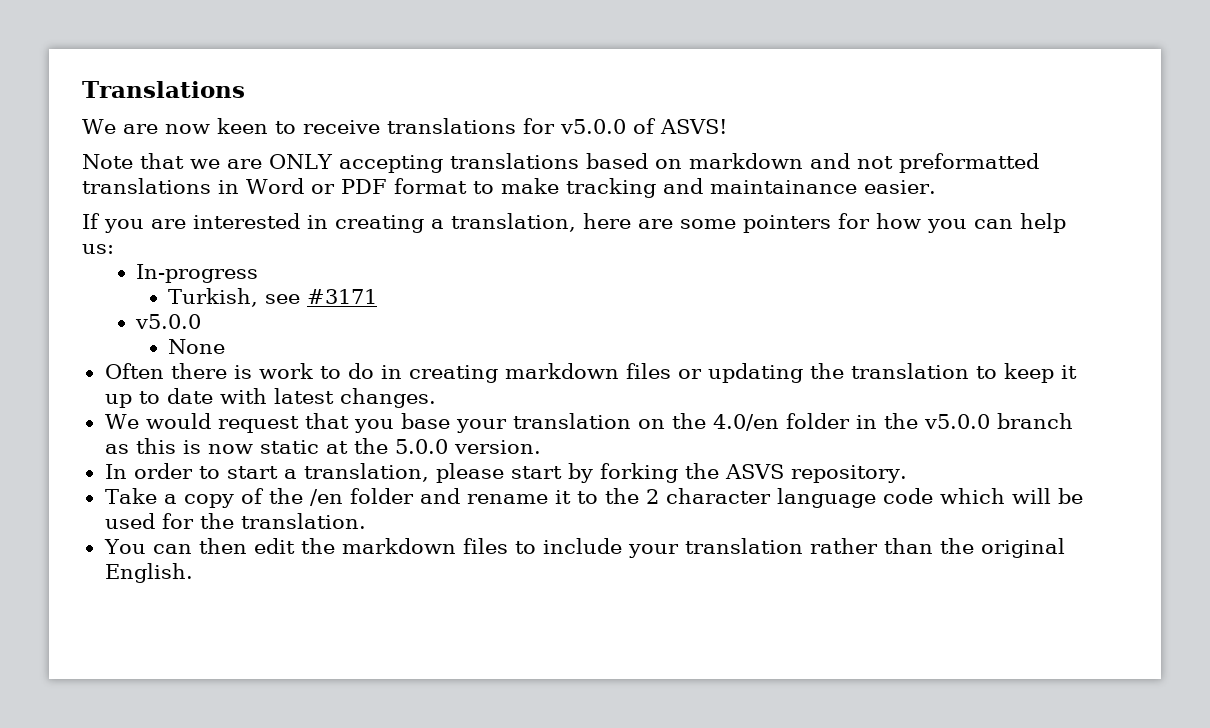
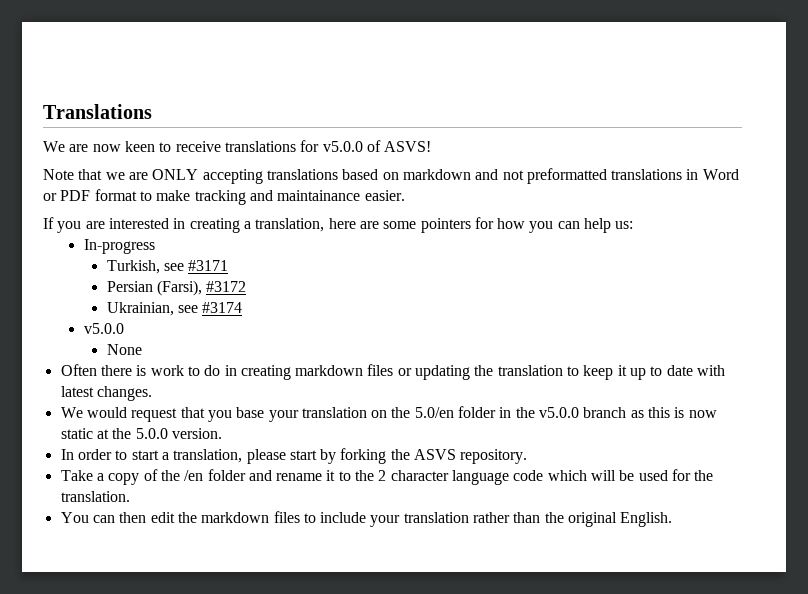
(378, 296) none -> [106,280,247,296] [106,302,243,316] // Persian (Farsi), #3172 // Ukrainian, see #3174
[712,414,779,431] 4.0/en -> [414,407,454,418] 5.0/en

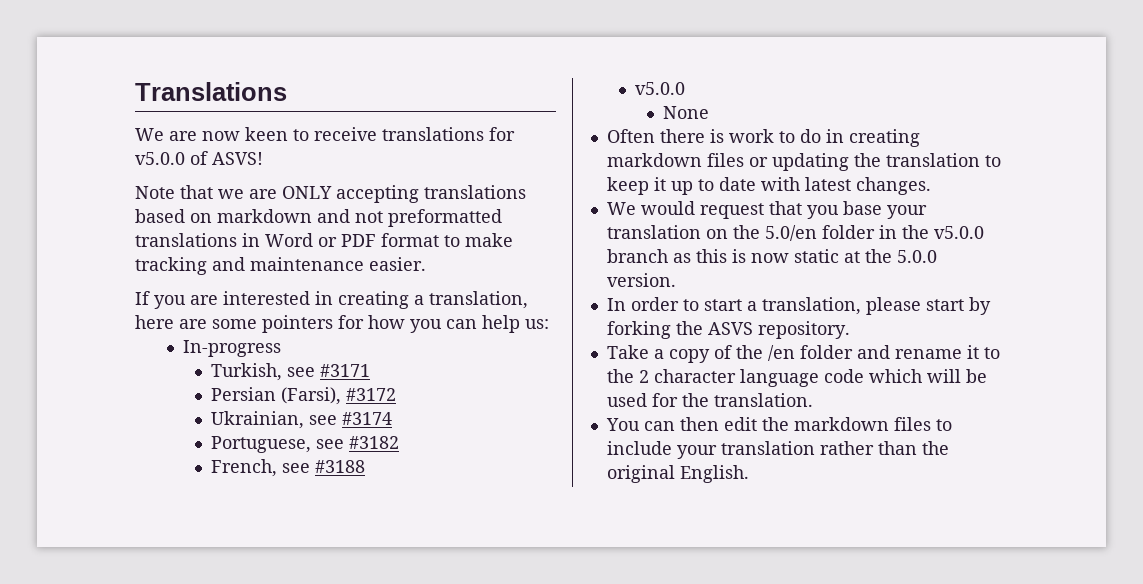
[277,190,361,201] maintainance -> [250,257,364,271] maintenance
(243, 307) none -> [211,436,400,453] [211,459,366,477] // Portuguese, see #3182 // French, see #3188

